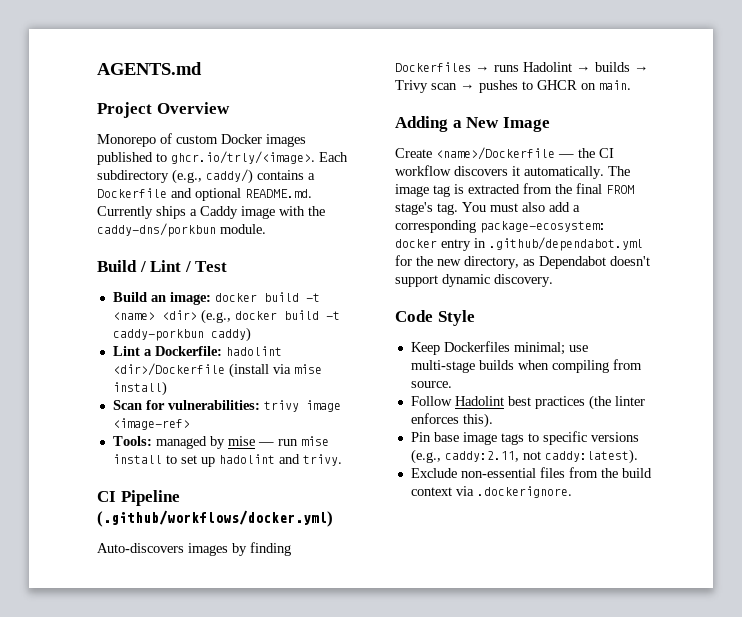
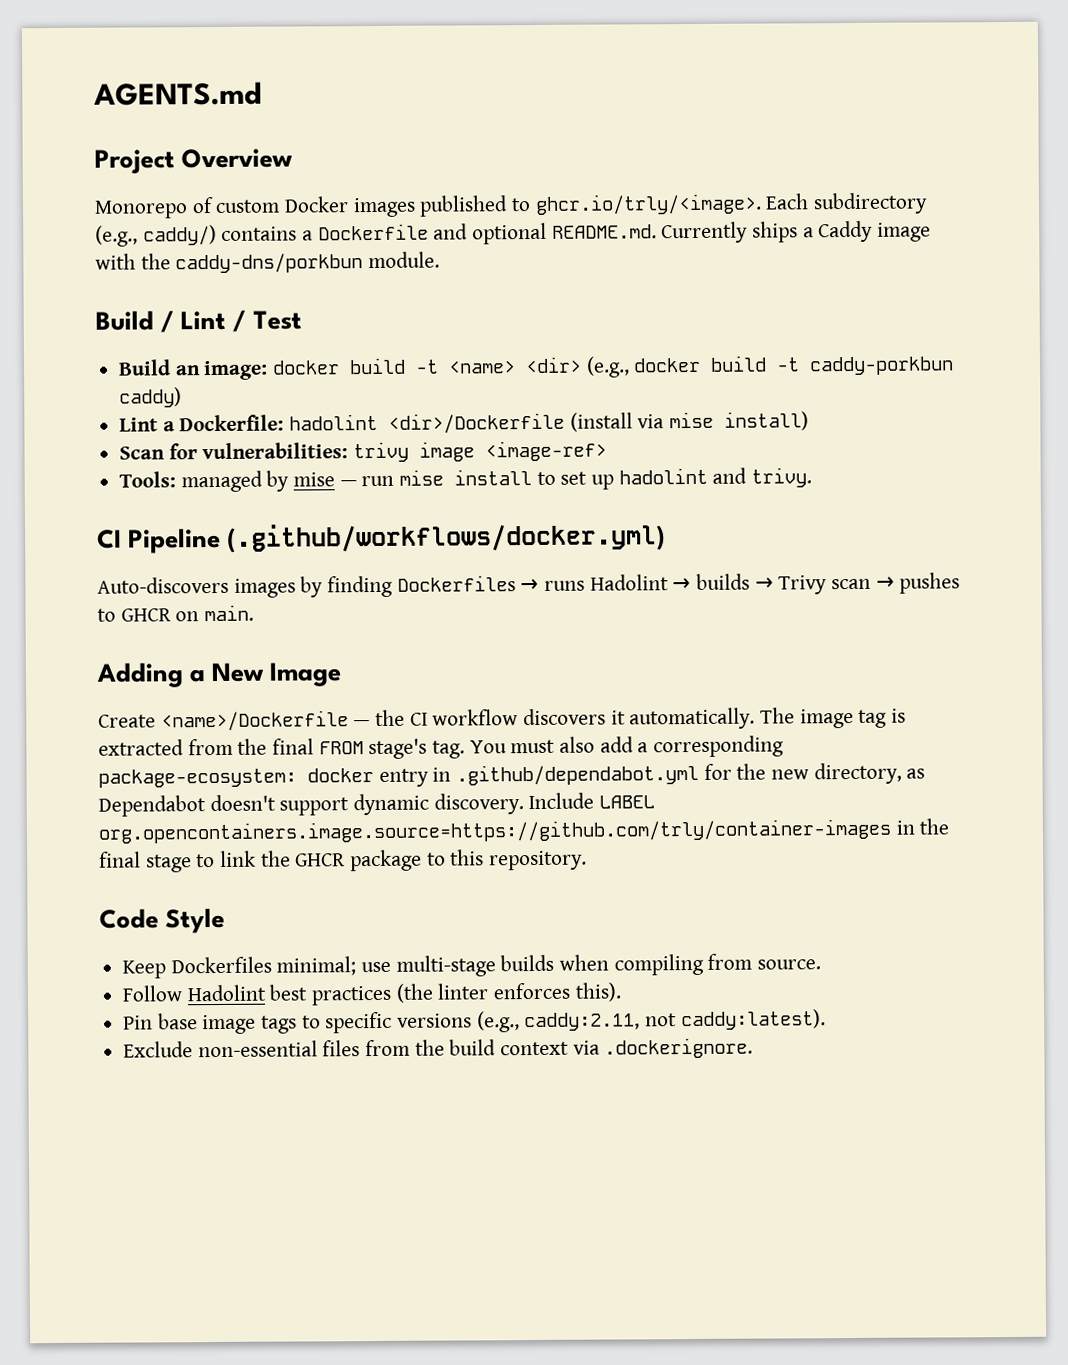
(553, 280) none -> [528,792,656,810] [98,818,950,844] [99,849,588,873] Include LABEL org.opencontainers.image.source=https://github.com/trly/container-images in the final stage to link the GHCR package to this repository.

